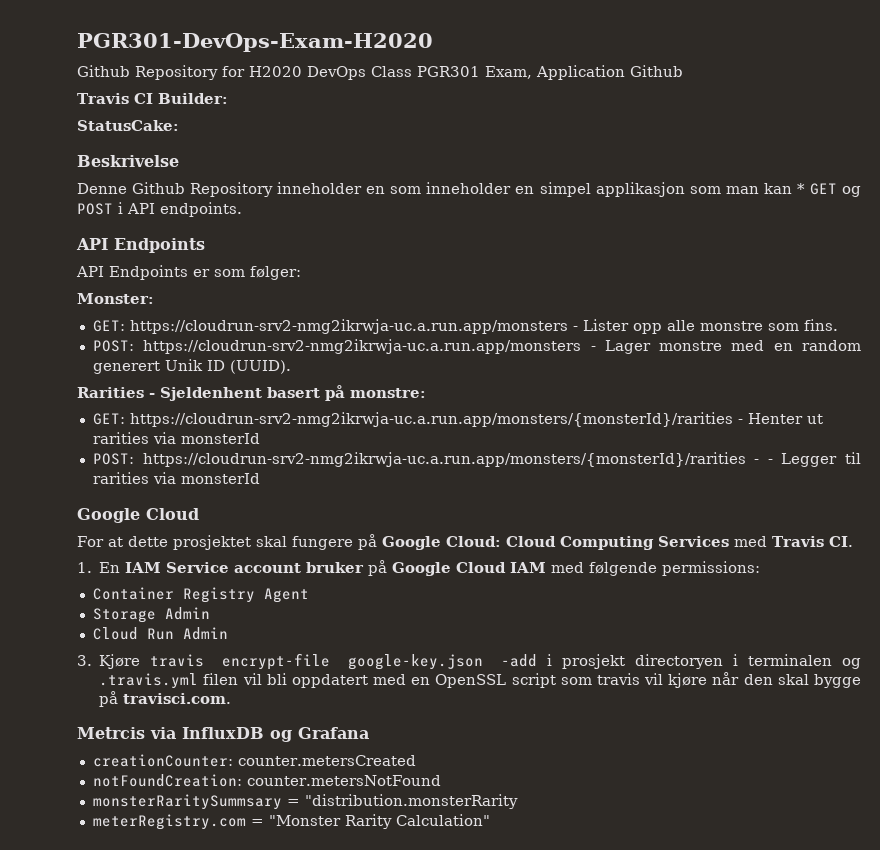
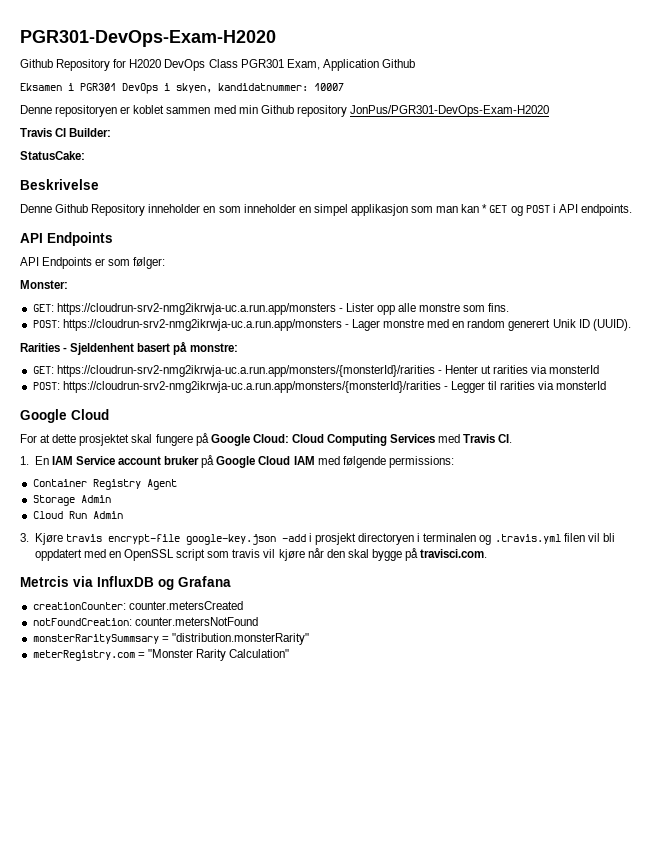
(683, 71) none -> [20,83,344,94] [20,105,549,117] // Eksamen i PGR301 DevOps i skyen, kandidatnummer: 10007 // Denne repositoryen er koblet sammen med min Github repository JonPus/PGR301-DevOps-Exam-H2020
[767,459,773,464] - -> (448, 388) none
[304,794,518,809] "distribution.monsterRarity -> [171,633,309,645] "distribution.monsterRarity"

